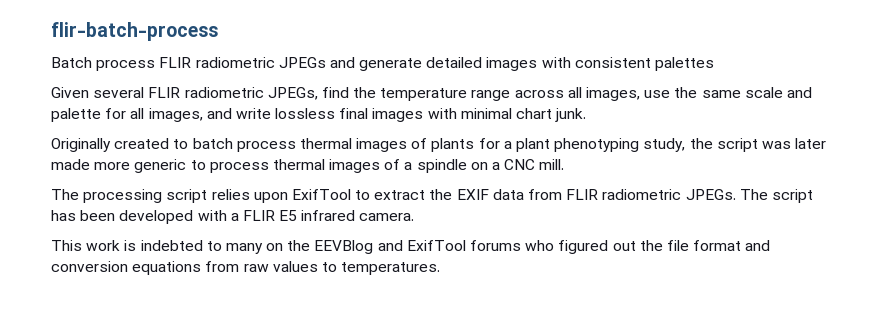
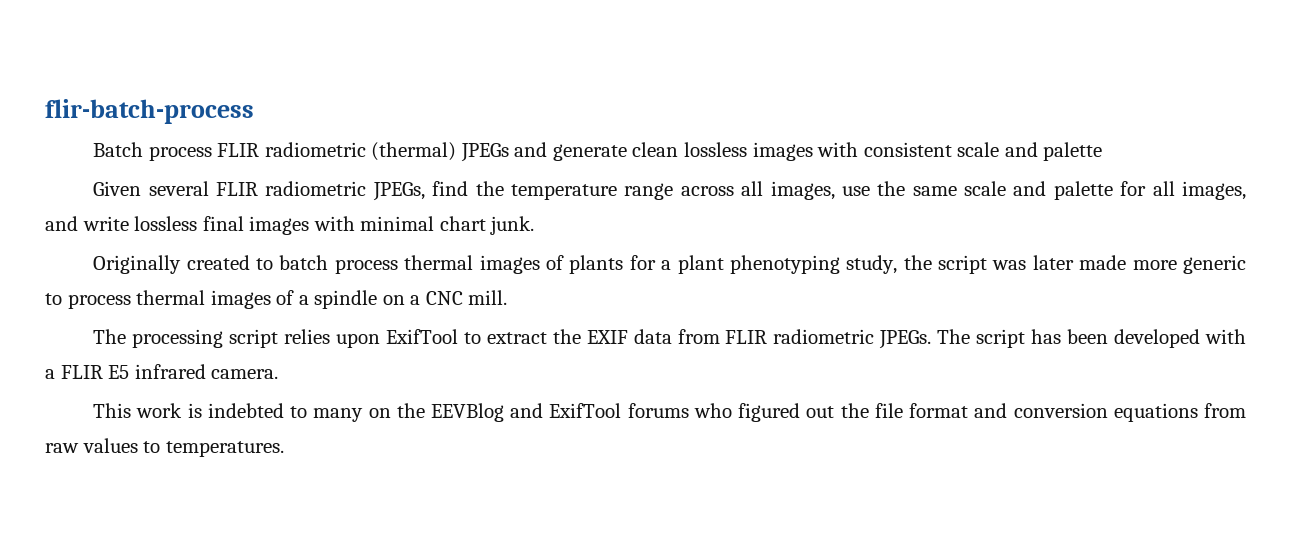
(275, 62) none -> [371,142,457,161] (thermal)
[426,57,483,68] detailed -> [632,142,748,157] clean lossless
[655,57,715,71] palettes -> [957,142,1103,161] scale and palette

